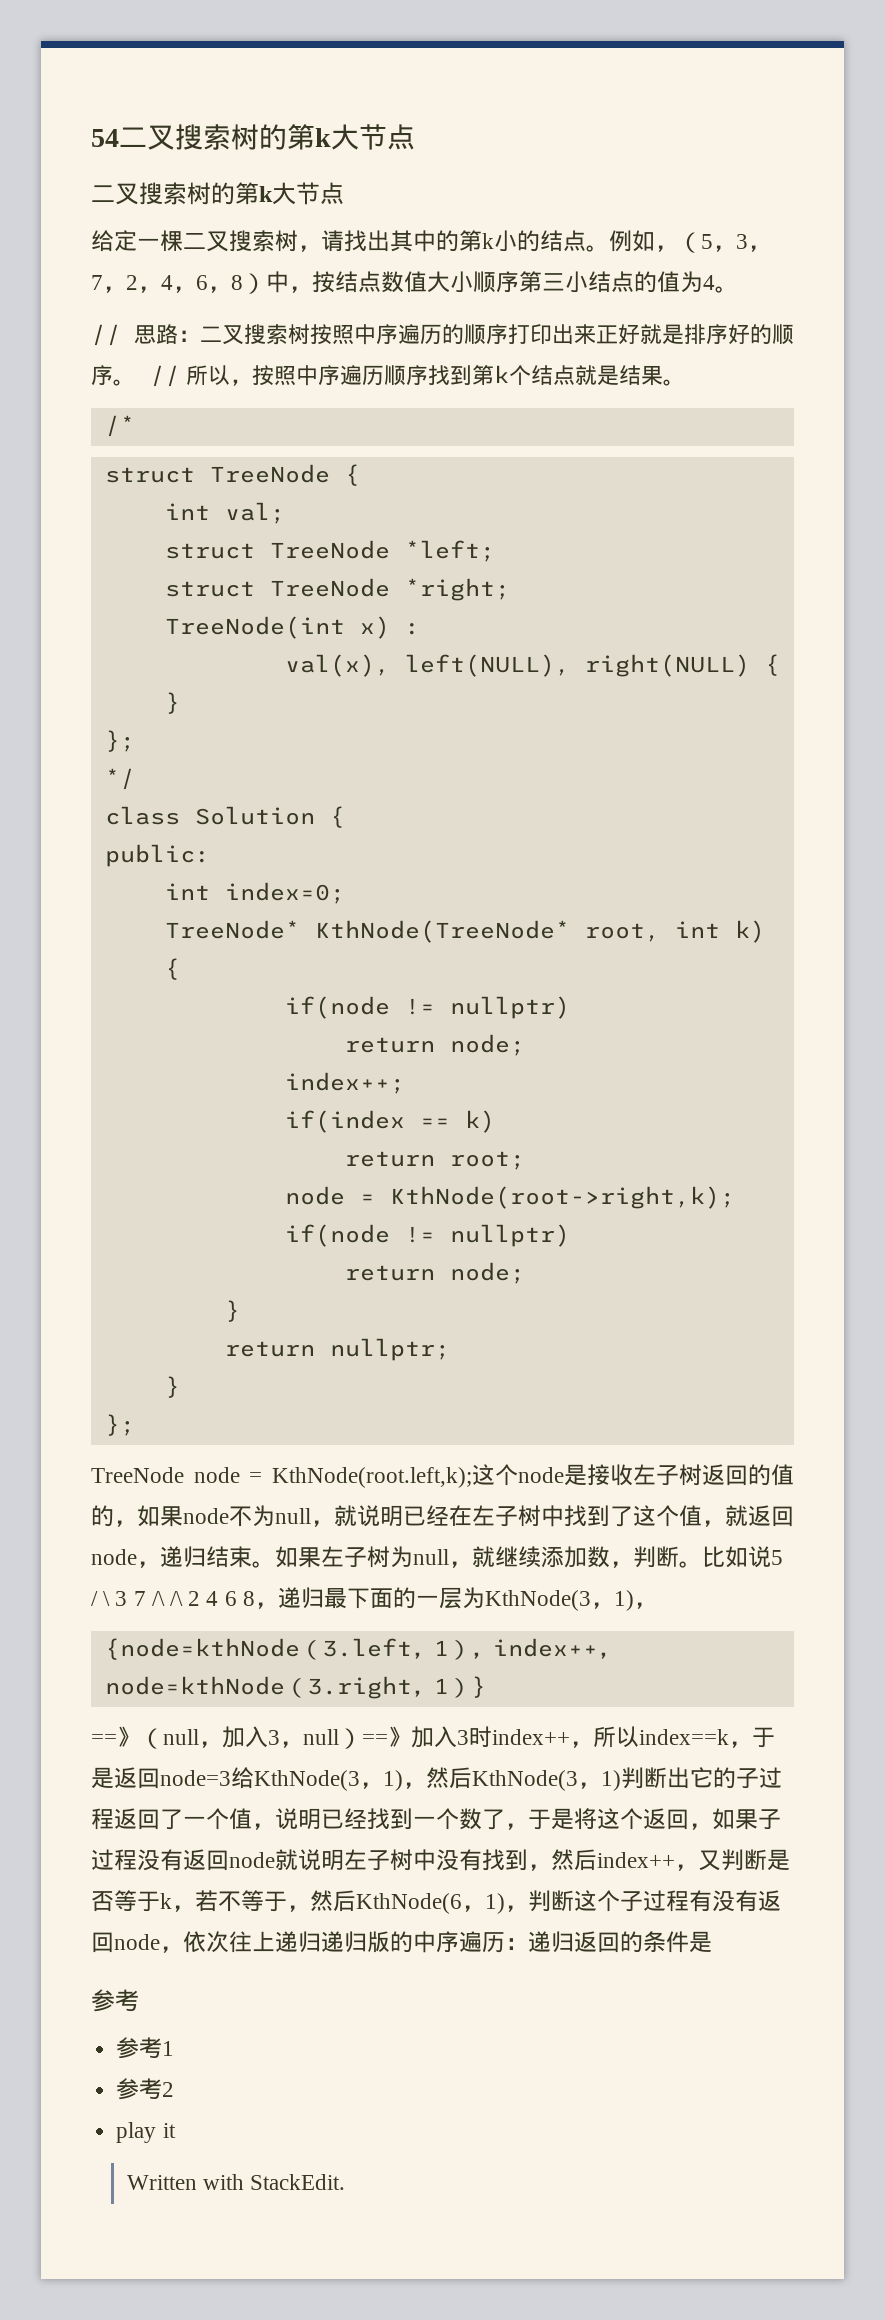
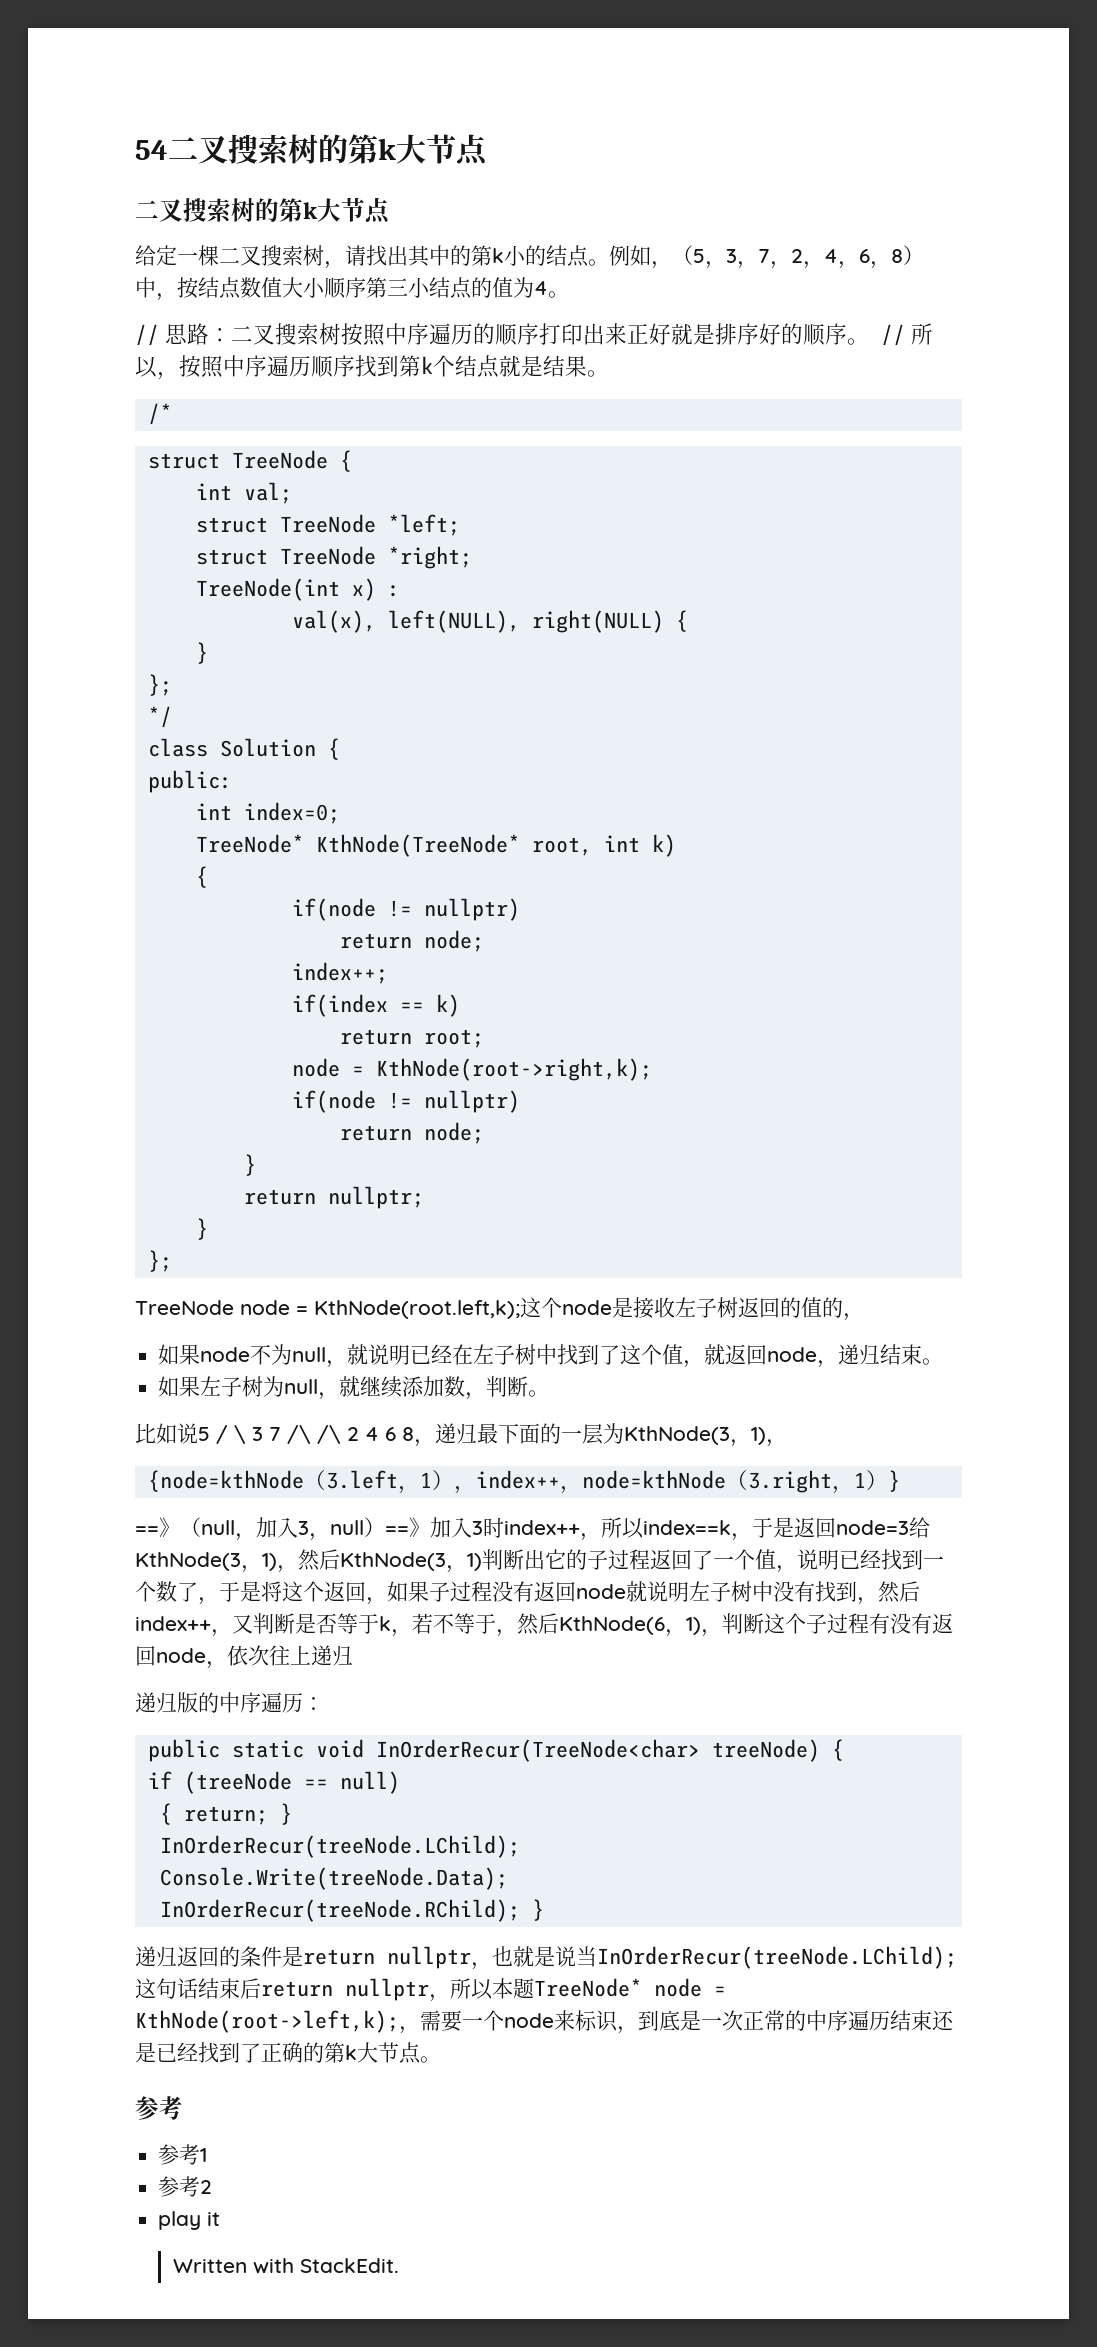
(137, 1523) none -> (864, 1317) //
(275, 1564) none -> (944, 1361) //
(702, 1564) none -> (550, 1393) //
(321, 1942) none -> (353, 1655) //
[528,1931,712,1953] 递归返回的条件是 -> [147,1739,844,1762] [147,1771,400,1794] [159,1803,292,1825] [159,1835,520,1858] [159,1867,508,1890] [159,1899,544,1922] [135,1946,957,1970] [135,1978,726,2002] [135,2010,954,2034] [135,2042,441,2064] // public static void InOrderRecur(TreeNode<char> treeNode) { // if (treeNode == null) // { return; } // InOrderRecur(treeNode.LChild); // Console.Write(treeNode.Data); // InOrderRecur(treeNode.RChild); } // 递归返回的条件是return nullptr，也就是说当InOrderRecur(treeNode.LChild);这句话结束后return nullptr，所以本题TreeNode* node = KthNode(root->left,k);，需要一个node来标识，到底是一次正常的中序遍历结束还是已经找到了正确的第k大节点。

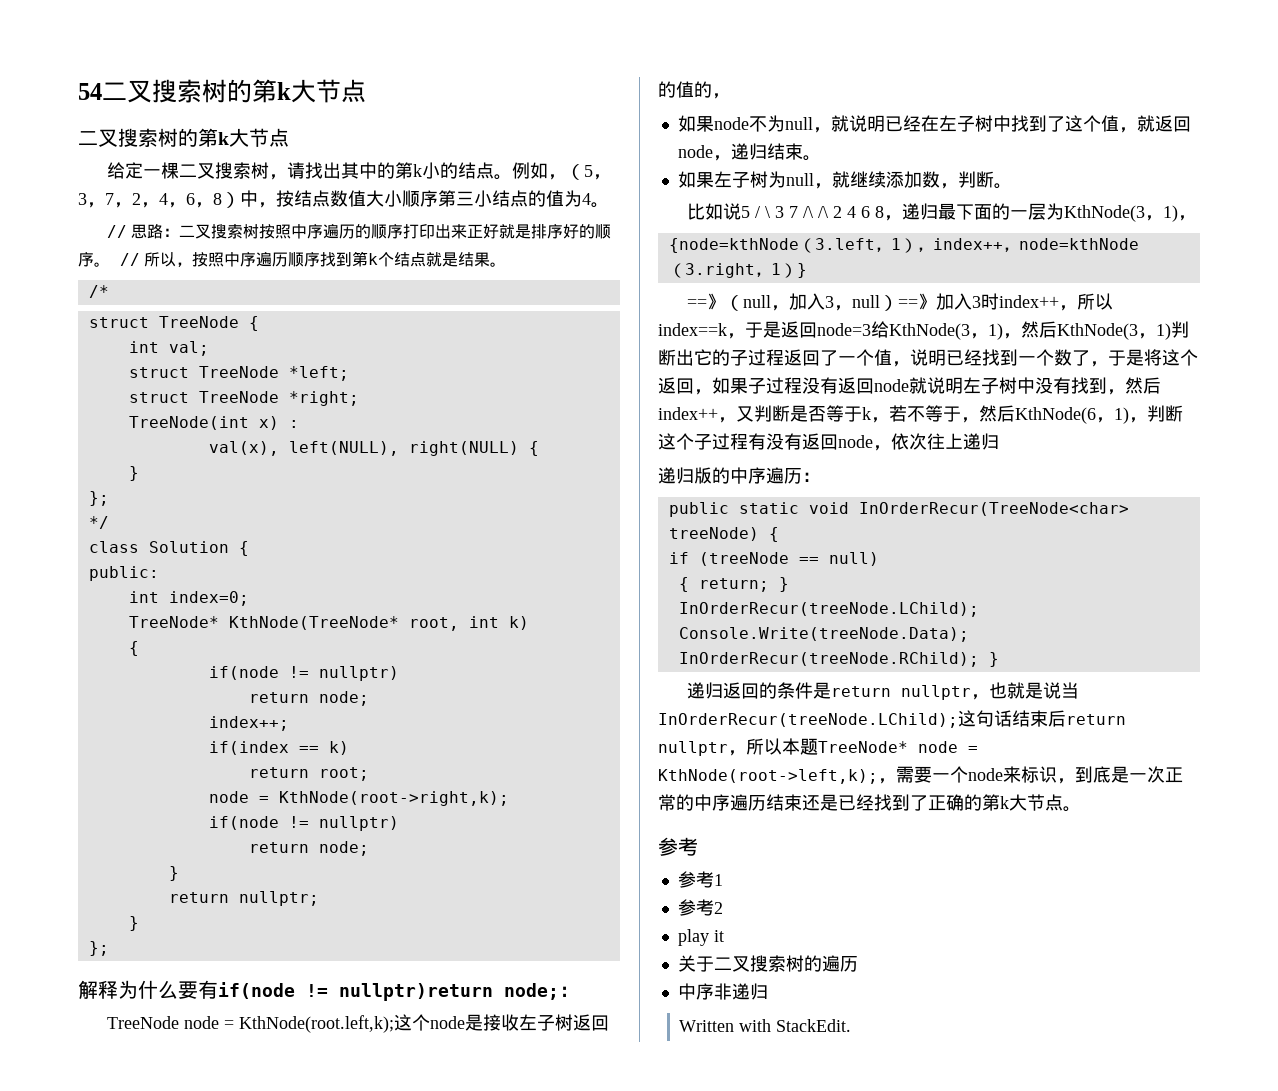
(172, 1261) none -> [78,980,579,1001] // 解释为什么要有if(node != nullptr)return node;：
(221, 2219) none -> [677,955,858,972] [677,983,768,1000] // 关于二叉搜索树的遍历 // 中序非递归

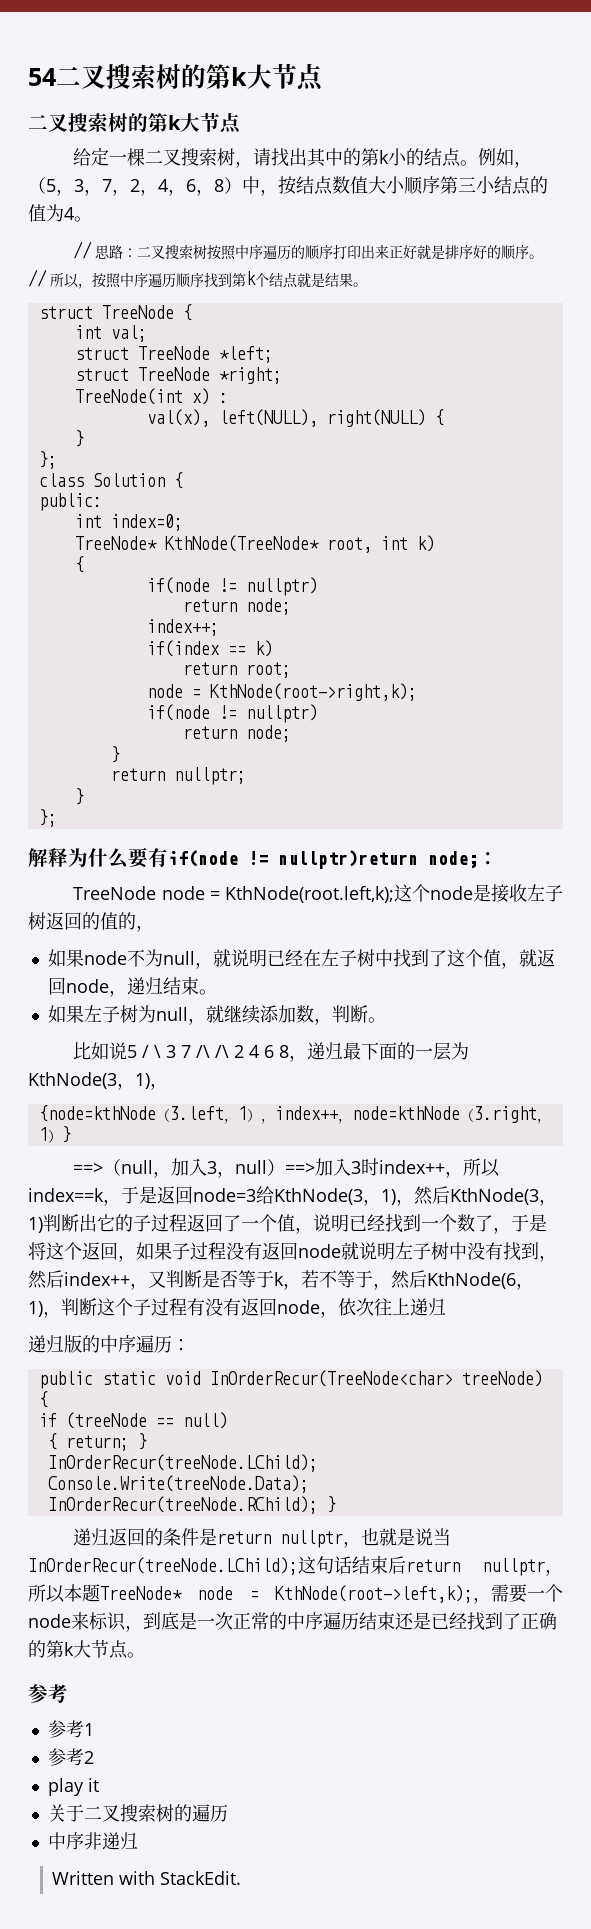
[88,285,109,298] // /* -> (367, 284) none
[88,516,109,529] // */ -> (57, 460) none
[687,293,726,310] ==》 -> [73,1163,104,1174] ==>
[898,293,937,310] ==》 -> [285,1163,316,1174] ==>

